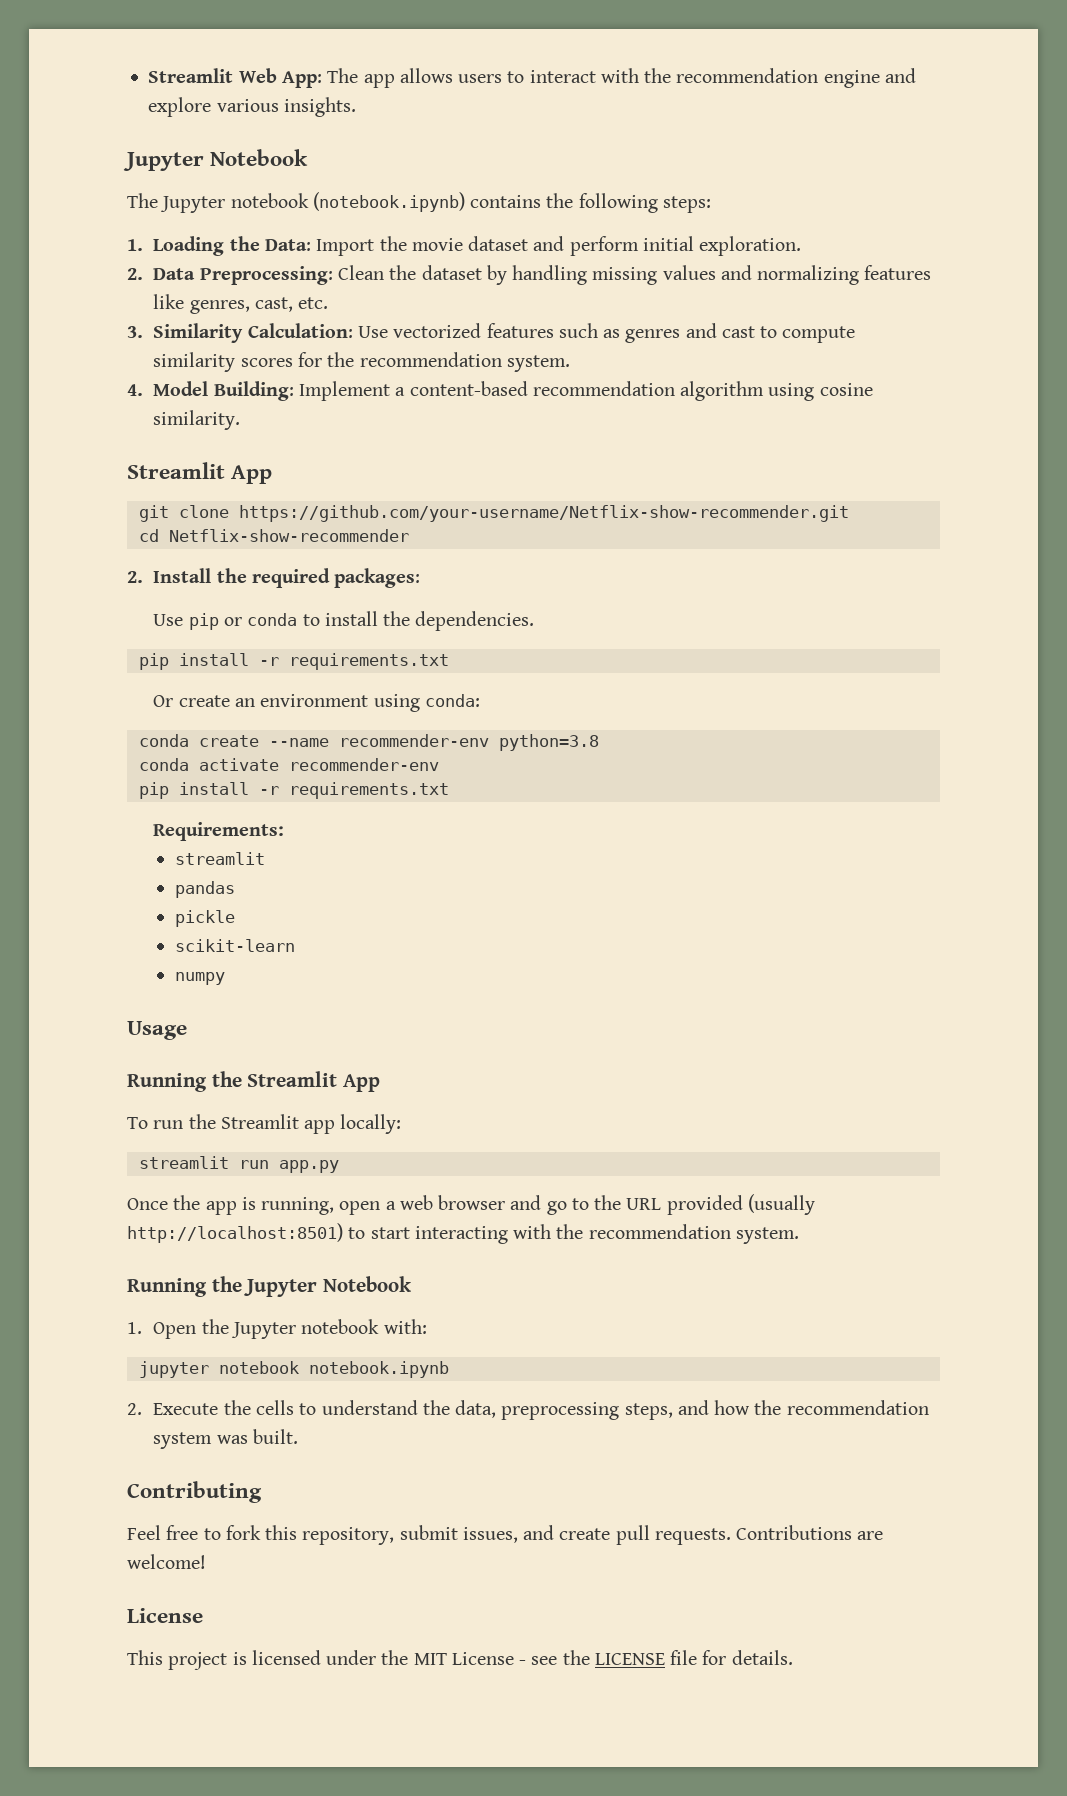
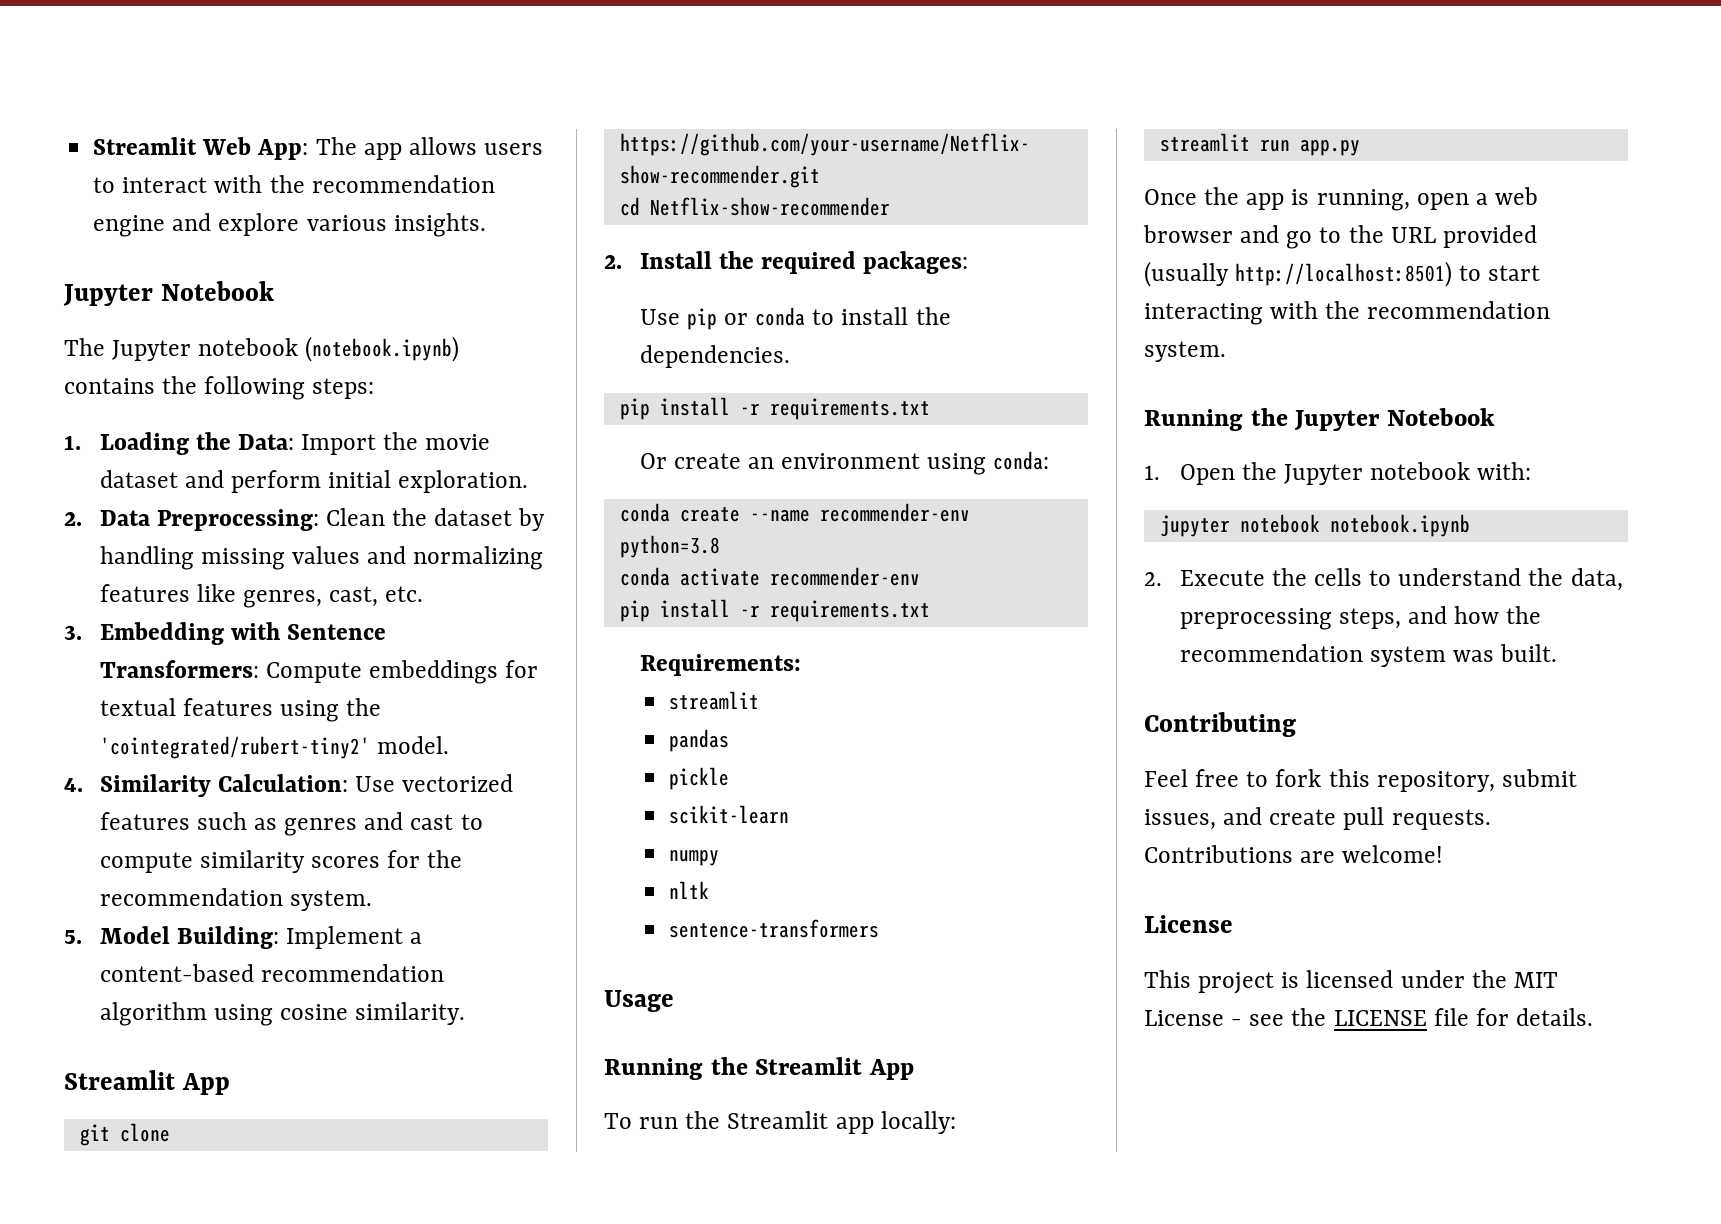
(143, 332) none -> [99,622,387,645] [99,660,539,684] [99,698,382,722] [99,736,449,759] [64,778,83,792] Embedding with Sentence Transformers: Compute embeddings for textual features using the 'cointegrated/rubert-tiny2' model. // 4.
[127,384,143,396] 4. -> [64,930,82,944] 5.
(225, 978) none -> [668,881,709,899] [668,919,879,938] // nltk // sentence-transformers

